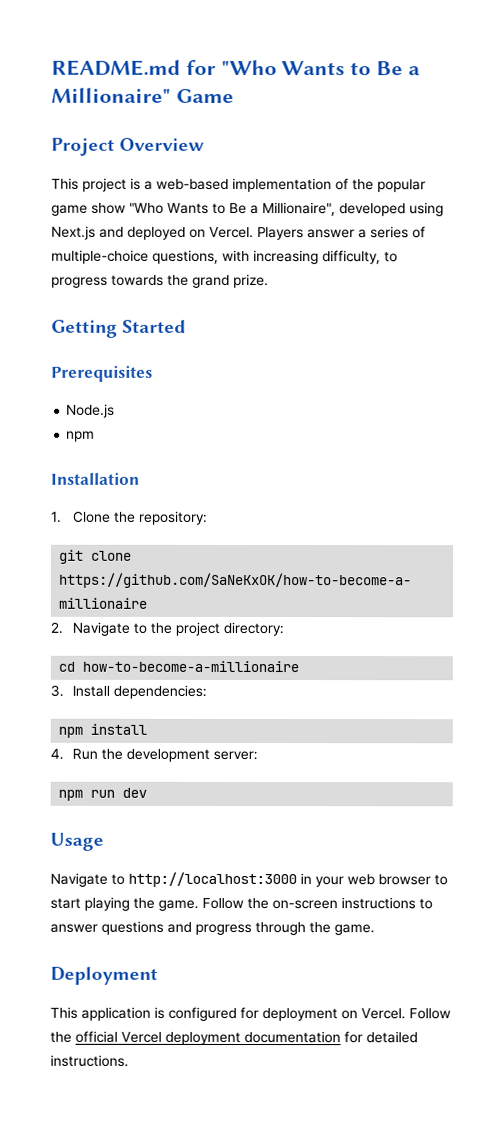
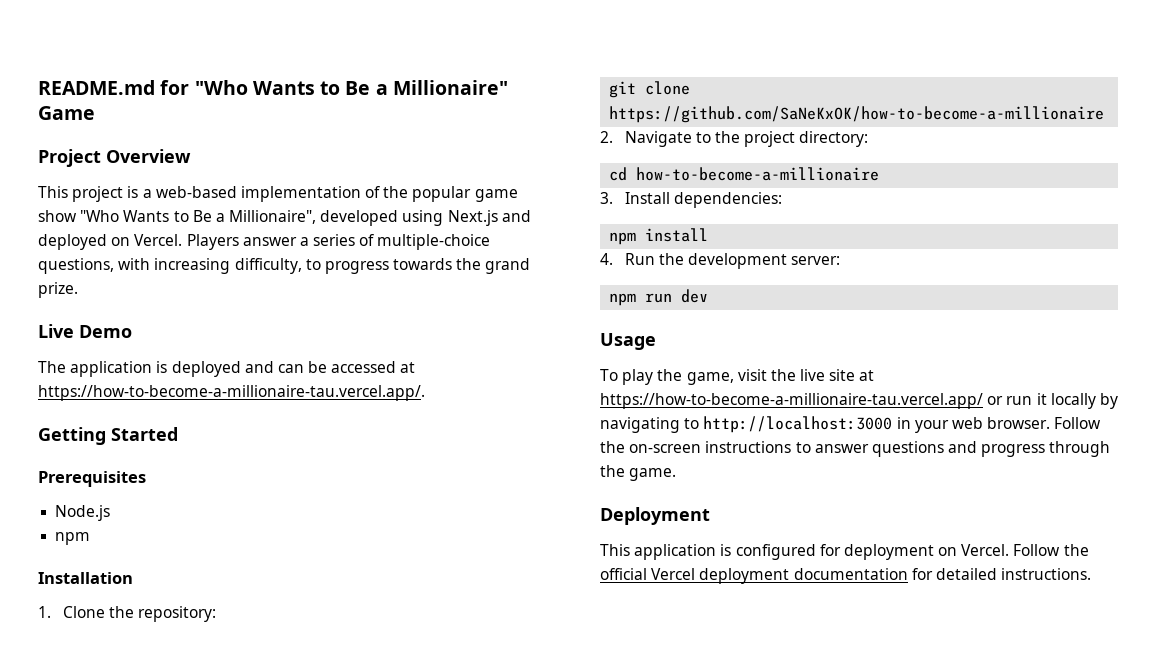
(269, 281) none -> [38,324,132,338] [38,361,416,377] [38,385,425,401] // Live Demo // The application is deployed and can be accessed at https://how-to-become-a-millionaire-tau.vercel.app/.
[50,872,108,887] Navigate -> [600,369,875,385] [600,393,1118,409] [600,417,680,433] To play the game, visit the live site at https://how-to-become-a-millionaire-tau.vercel.app/ or run it locally by navigating
[378,874,448,886] [50,896,199,911] browser to start playing the game. -> [987,417,1051,429] browser.

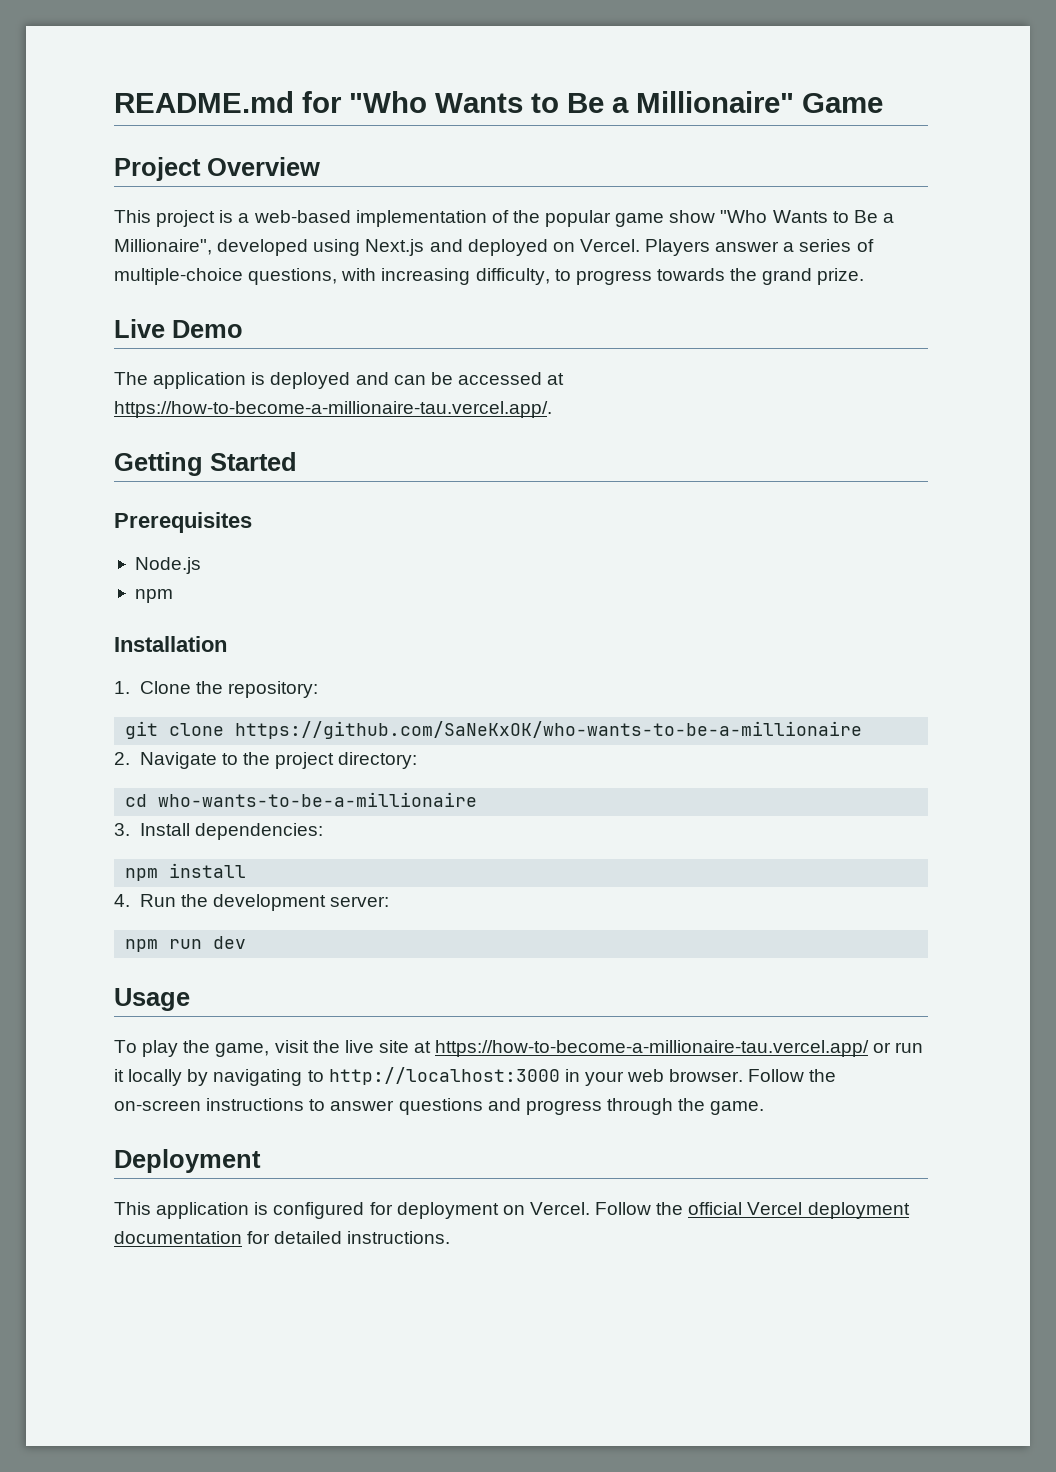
[609,106,1105,123] https://github.com/SaNeKxOK/how-to-become-a-millionaire -> [235,721,863,739] https://github.com/SaNeKxOK/who-wants-to-be-a-millionaire
[636,167,880,181] how-to-become-a-millionaire -> [158,792,478,807] who-wants-to-be-a-millionaire

